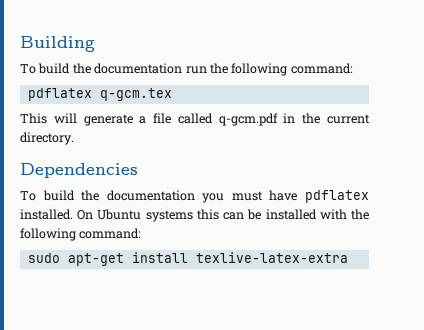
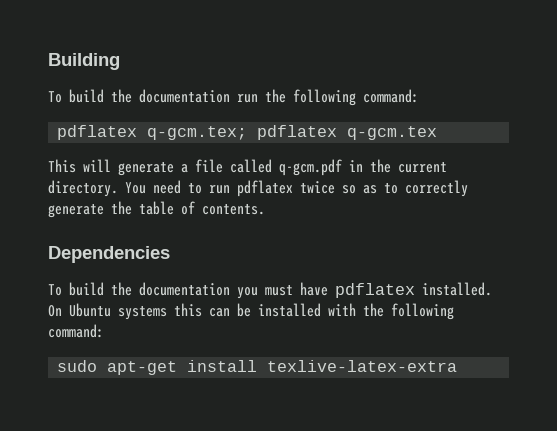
(92, 94) none -> [147,125,338,140] q-gcm.tex; pdflatex
(74, 138) none -> [125,180,468,197] [48,201,265,218] You need to run pdflatex twice so as to correctly generate the table of contents.

